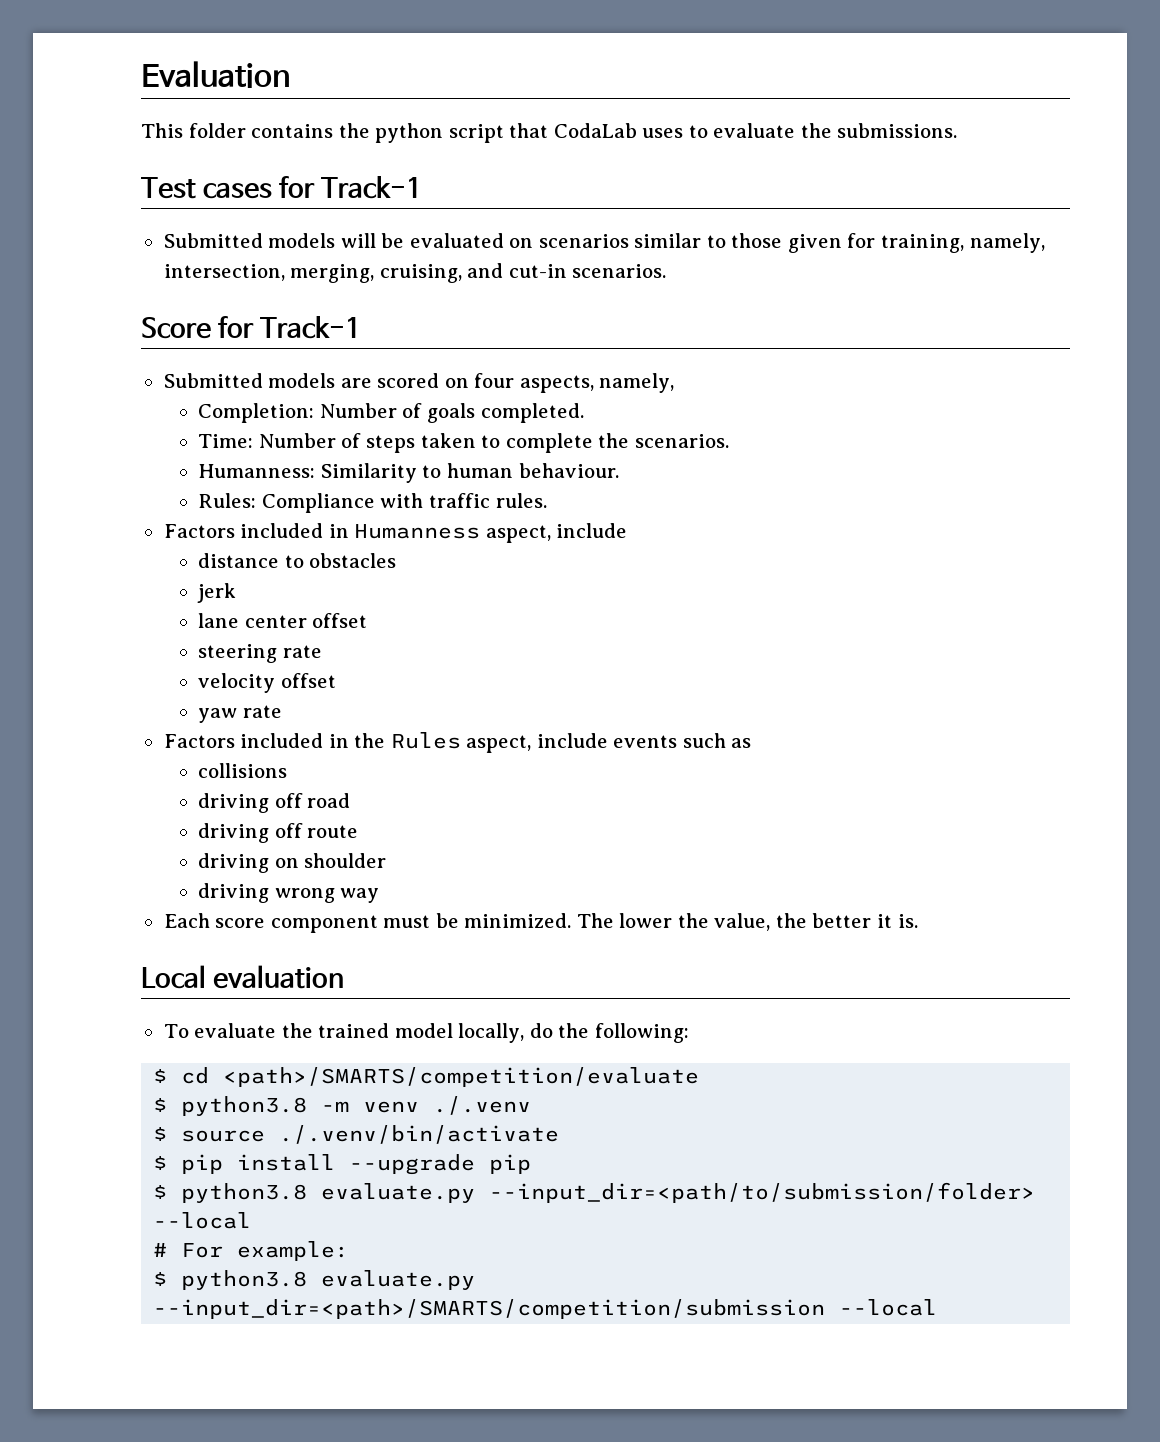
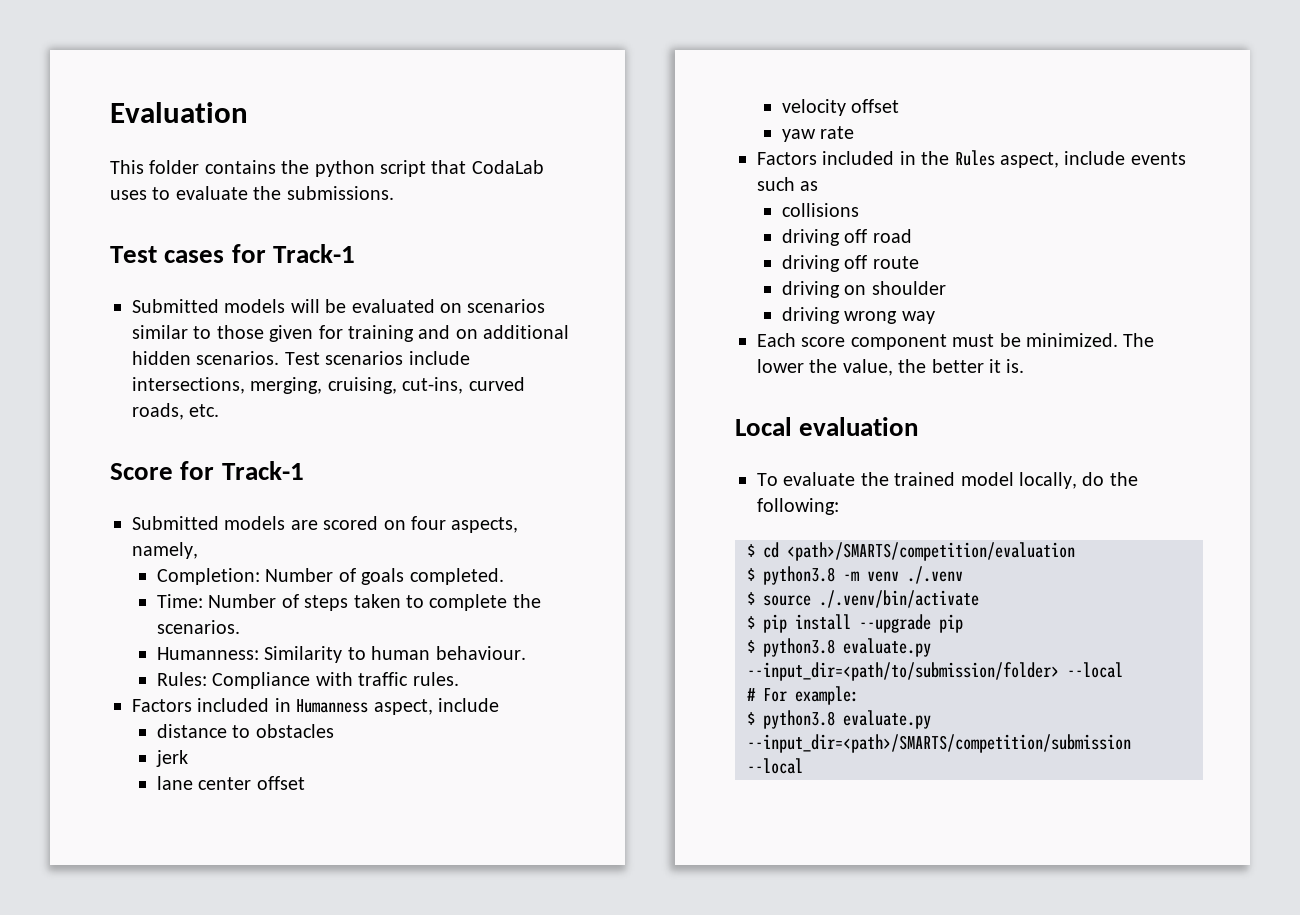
[880,233,1045,253] [163,263,667,283] training, namely, intersection, merging, cruising, and cut-in scenarios. -> [348,325,570,342] [132,351,470,365] [132,377,525,394] [132,403,220,420] training and on additional hidden scenarios. Test scenarios include intersections, merging, cruising, cut-ins, curved roads, etc.
[198,644,322,663] // steering rate -> (305, 783) none
[223,1067,700,1087] <path>/SMARTS/competition/evaluate -> [787,542,1075,561] <path>/SMARTS/competition/evaluation

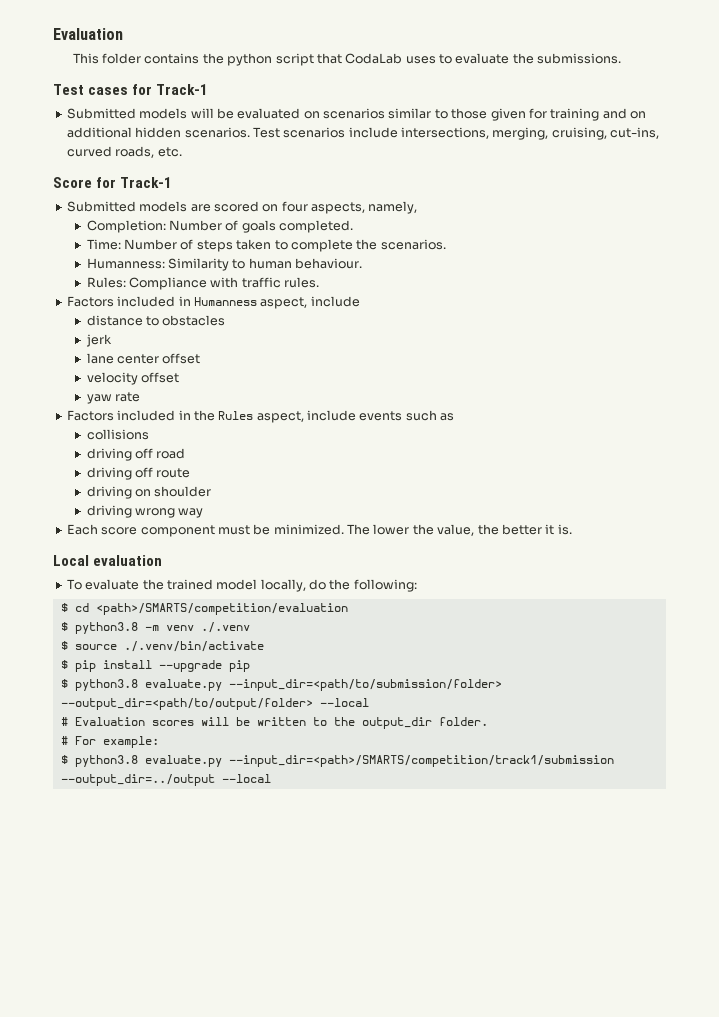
[1067,662,1123,678] --local -> [60,698,369,710] [60,717,488,729] --output_dir=<path/to/output/folder> --local // # Evaluation scores will be written to the output_dir folder.
[747,734,1131,753] --input_dir=<path>/SMARTS/competition/submission -> [228,755,614,767] [60,774,215,786] --input_dir=<path>/SMARTS/competition/track1/submission --output_dir=../output

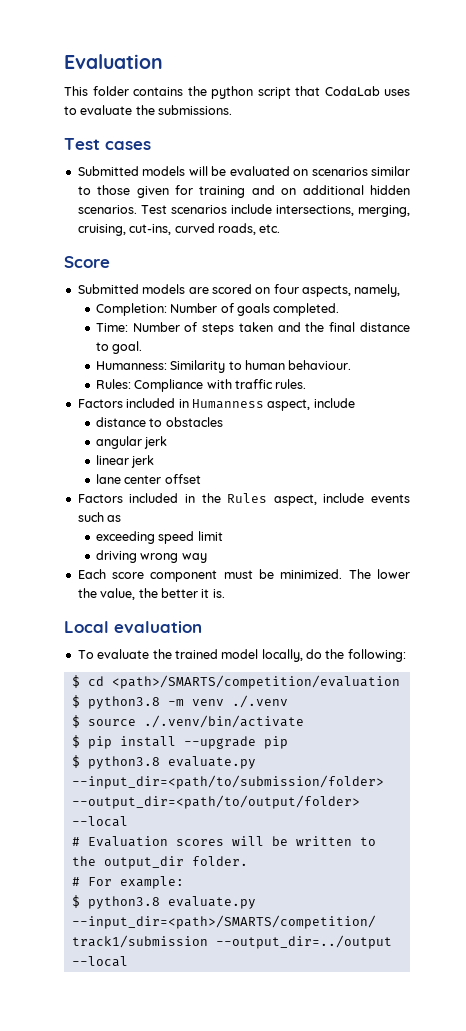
[132,84,209,95] for Track-1 -> (151, 145) none
[96,177,173,188] for Track-1 -> (110, 262) none
[274,239,446,252] to complete the scenarios. -> [277,322,410,332] [95,341,143,354] and the final distance to goal.
(226, 320) none -> [95,436,168,449] [95,455,129,465] angular jerk // linear
[86,372,180,385] [86,392,141,404] // velocity offset // yaw rate -> (201, 479) none
[86,429,149,440] [86,448,186,461] [86,467,191,480] [86,486,212,499] collisions // driving off road // driving off route // driving on shoulder -> [95,531,223,544] exceeding speed limit

